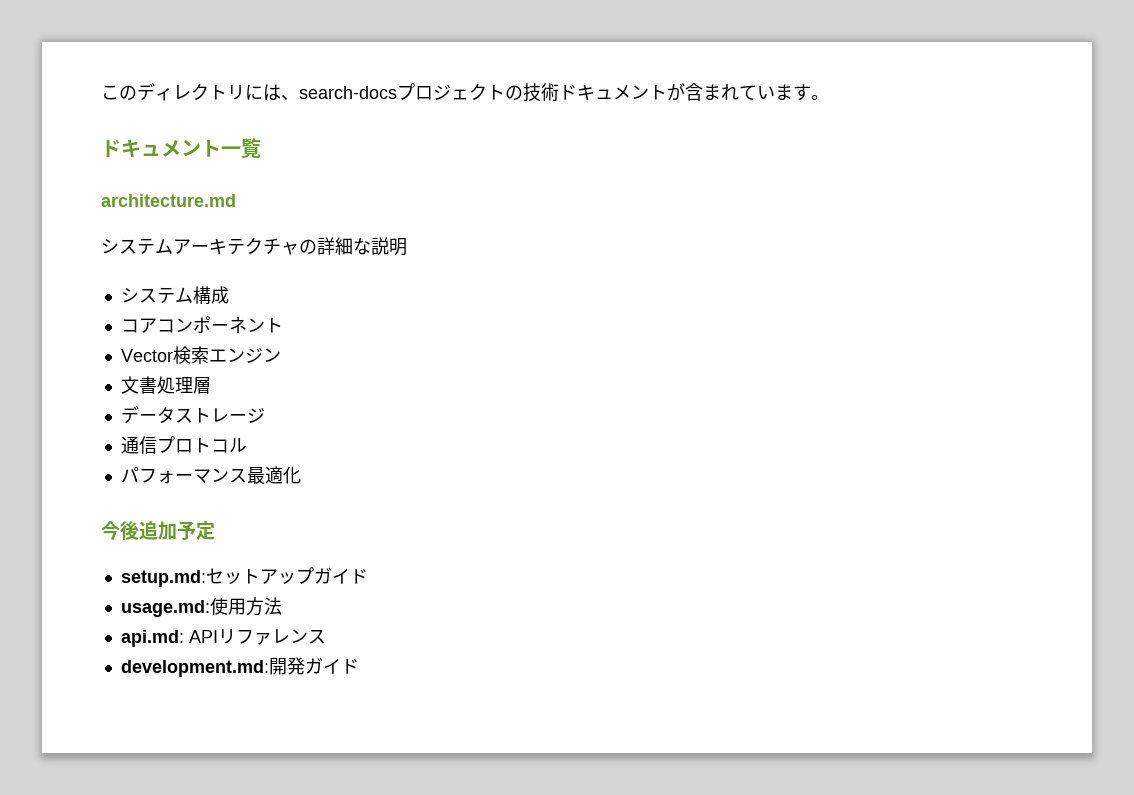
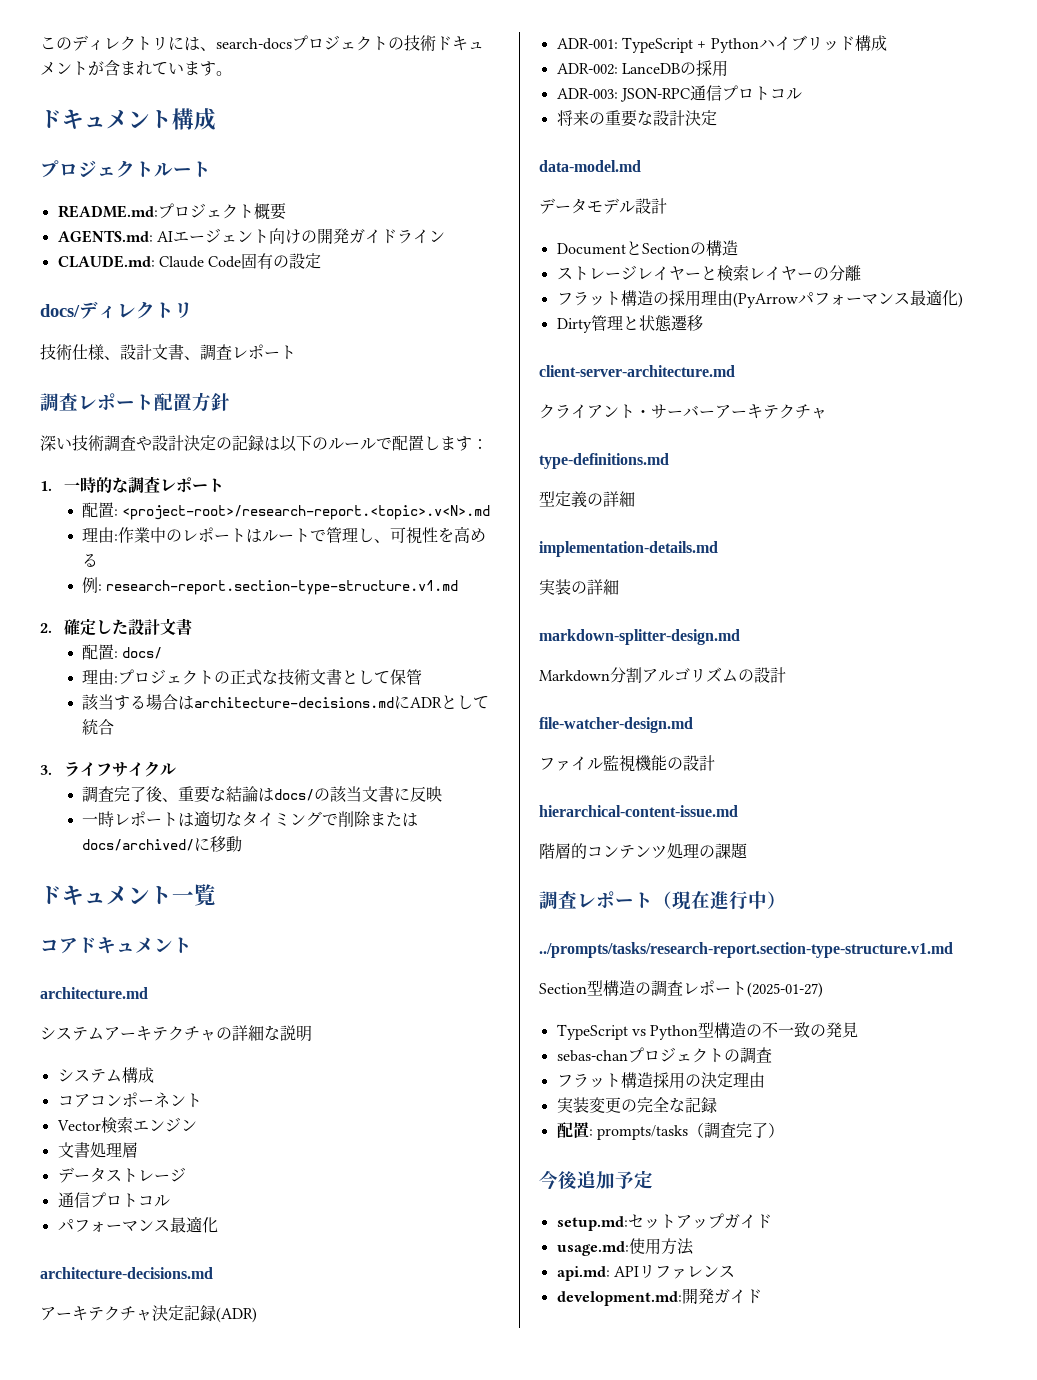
(829, 97) none -> [40,108,216,131] [40,160,211,178] [57,203,286,220] [57,228,445,244] [57,253,322,269] [40,301,193,319] [40,344,296,360] [40,392,230,412] [40,435,488,452] [40,476,225,493] [81,502,491,520] [81,526,486,544] [81,553,98,567] [81,577,459,595] [40,618,193,636] [81,644,163,660] [81,669,422,685] [81,694,489,711] [81,719,114,735] [40,761,177,777] [81,786,442,803] [81,810,418,827] [81,836,242,852] // ドキュメント構成 // プロジェクトルート // README.md:プロジェクト概要 // AGENTS.md: AIエージェント向けの開発ガイドライン // CLAUDE.md: Claude Code固有の設定 // docs/ディレクトリ // 技術仕様、設計文書、調査レポート // 調査レポート配置方針 // 深い技術調査や設計決定の記録は以下のルールで配置します： // 1.一時的な調査レポート // 配置: <project-root>/research-report.<topic>.v<N>.md // 理由:作業中のレポートはルートで管理し、可視性を高める // 例: research-report.section-type-structure.v1.md // 2.確定した設計文書 // 配置: docs/ // 理由:プロジェクトの正式な技術文書として保管 // 該当する場合はarchitecture-decisions.mdにADRとして統合 // 3.ライフサイクル // 調査完了後、重要な結論はdocs/の該当文書に反映 // 一時レポートは適切なタイミングで削除またはdocs/archived/に移動
(261, 148) none -> [40,937,192,954] // コアドキュメント
(301, 475) none -> [40,1267,213,1279] [40,1305,257,1323] [556,35,887,53] [556,60,728,77] [556,85,802,102] [556,110,717,127] [539,160,641,172] [539,198,667,214] [556,240,738,256] [556,264,861,281] [556,289,963,308] [556,315,703,333] [539,365,735,377] [539,404,827,419] [539,453,669,469] [539,491,635,508] [539,541,718,557] [539,579,619,595] [539,629,740,645] [539,667,786,683] [539,717,693,733] [539,755,715,772] [539,805,738,817] [539,843,748,859] [539,891,786,910] [539,942,953,958] [539,980,823,998] [556,1022,859,1040] [556,1047,772,1063] [556,1072,765,1089] [556,1097,717,1113] [556,1122,784,1140] // architecture-decisions.md // アーキテクチャ決定記録(ADR) // ADR-001: TypeScript + Pythonハイブリッド構成 // ADR-002: LanceDBの採用 // ADR-003: JSON-RPC通信プロトコル // 将来の重要な設計決定 // data-model.md // データモデル設計 // DocumentとSectionの構造 // ストレージレイヤーと検索レイヤーの分離 // フラット構造の採用理由(PyArrowパフォーマンス最適化) // Dirty管理と状態遷移 // client-server-architecture.md // クライアント・サーバーアーキテクチャ // type-definitions.md // 型定義の詳細 // implementation-details.md // 実装の詳細 // markdown-splitter-design.md // Markdown分割アルゴリズムの設計 // file-watcher-design.md // ファイル監視機能の設計 // hierarchical-content-issue.md // 階層的コンテンツ処理の課題 // 調査レポート（現在進行中） // ../prompts/tasks/research-report.section-type-structure.v1.md // Section型構造の調査レポート(2025-01-27) // TypeScript vs Python型構造の不一致の発見 // sebas-chanプロジェクトの調査 // フラット構造採用の決定理由 // 実装変更の完全な記録 // 配置: prompts/tasks（調査完了）

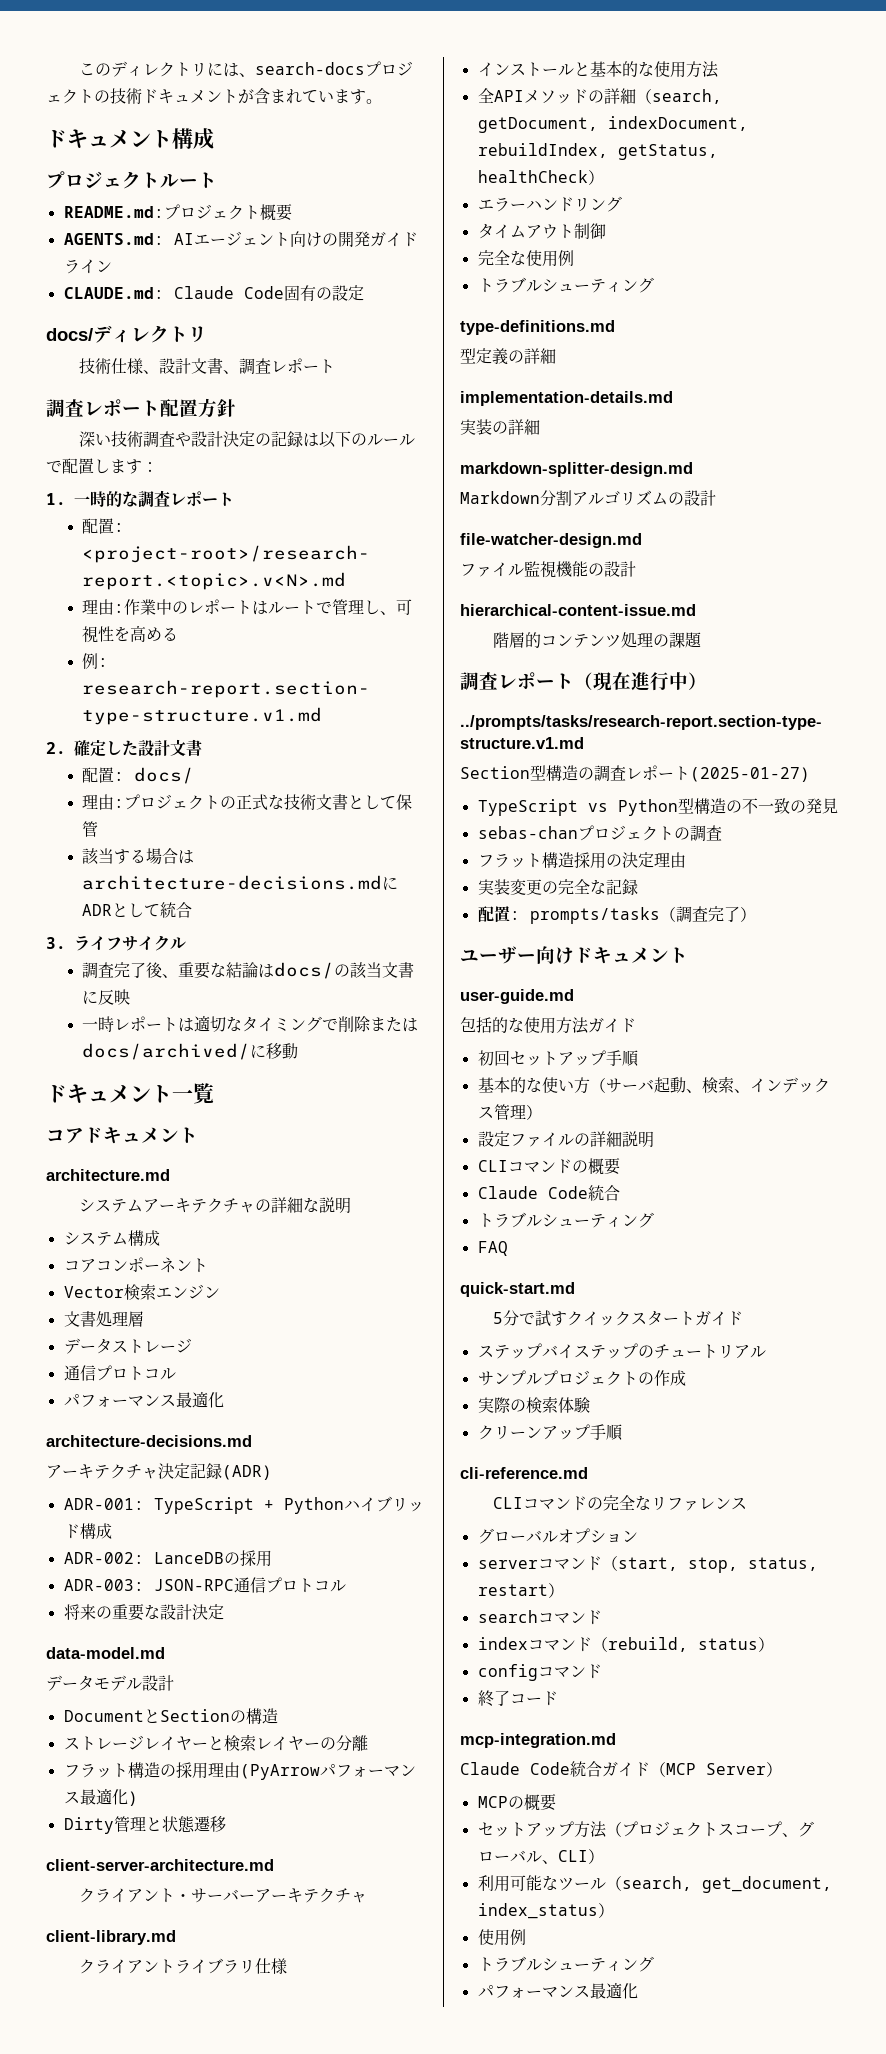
(827, 413) none -> [46,1930,176,1945] [78,1958,287,1974] [477,61,719,78] [477,88,722,104] [477,116,748,133] [477,143,718,160] [477,170,604,185] [477,196,622,212] [477,223,606,239] [477,250,574,267] [477,277,654,293] // client-library.md // クライアントライブラリ仕様 // インストールと基本的な使用方法 // 全APIメソッドの詳細（search, getDocument, indexDocument, rebuildIndex, getStatus, healthCheck） // エラーハンドリング // タイムアウト制御 // 完全な使用例 // トラブルシューティング
[539,1170,653,1190] [556,1213,772,1231] [556,1238,694,1256] [556,1265,735,1281] [556,1288,762,1306] 今後追加予定 // setup.md:セットアップガイド // usage.md:使用方法 // api.md: APIリファレンス // development.md:開発ガイド -> [460,946,688,964] [460,989,574,1004] [460,1017,636,1034] [477,1050,639,1067] [477,1076,830,1094] [477,1104,542,1120] [477,1131,654,1148] [477,1158,620,1175] [477,1185,620,1201] [477,1212,654,1228] [477,1241,508,1256] [460,1282,575,1297] [492,1310,743,1327] [477,1343,766,1359] [477,1370,686,1386] [477,1396,590,1413] [477,1424,623,1441] [460,1467,588,1479] [492,1495,747,1511] [477,1528,638,1544] [477,1556,818,1573] [477,1583,564,1598] [477,1610,602,1625] [477,1637,774,1652] [477,1664,602,1681] [477,1690,558,1707] [460,1733,616,1748] [460,1761,782,1777] [477,1794,556,1811] [477,1821,814,1838] [477,1849,604,1864] [477,1875,832,1893] [477,1903,614,1919] [477,1929,526,1946] [477,1956,654,1972] [477,1982,638,1999] ユーザー向けドキュメント // user-guide.md // 包括的な使用方法ガイド // 初回セットアップ手順 // 基本的な使い方（サーバ起動、検索、インデックス管理） // 設定ファイルの詳細説明 // CLIコマンドの概要 // Claude Code統合 // トラブルシューティング // FAQ // quick-start.md // 5分で試すクイックスタートガイド // ステップバイステップのチュートリアル // サンプルプロジェクトの作成 // 実際の検索体験 // クリーンアップ手順 // cli-reference.md // CLIコマンドの完全なリファレンス // グローバルオプション // serverコマンド（start, stop, status, restart） // searchコマンド // indexコマンド（rebuild, status） // configコマンド // 終了コード // mcp-integration.md // Claude Code統合ガイド（MCP Server） // MCPの概要 // セットアップ方法（プロジェクトスコープ、グローバル、CLI） // 利用可能なツール（search, get_document, index_status） // 使用例 // トラブルシューティング // パフォーマンス最適化

